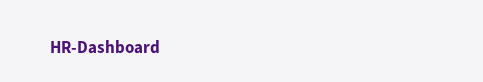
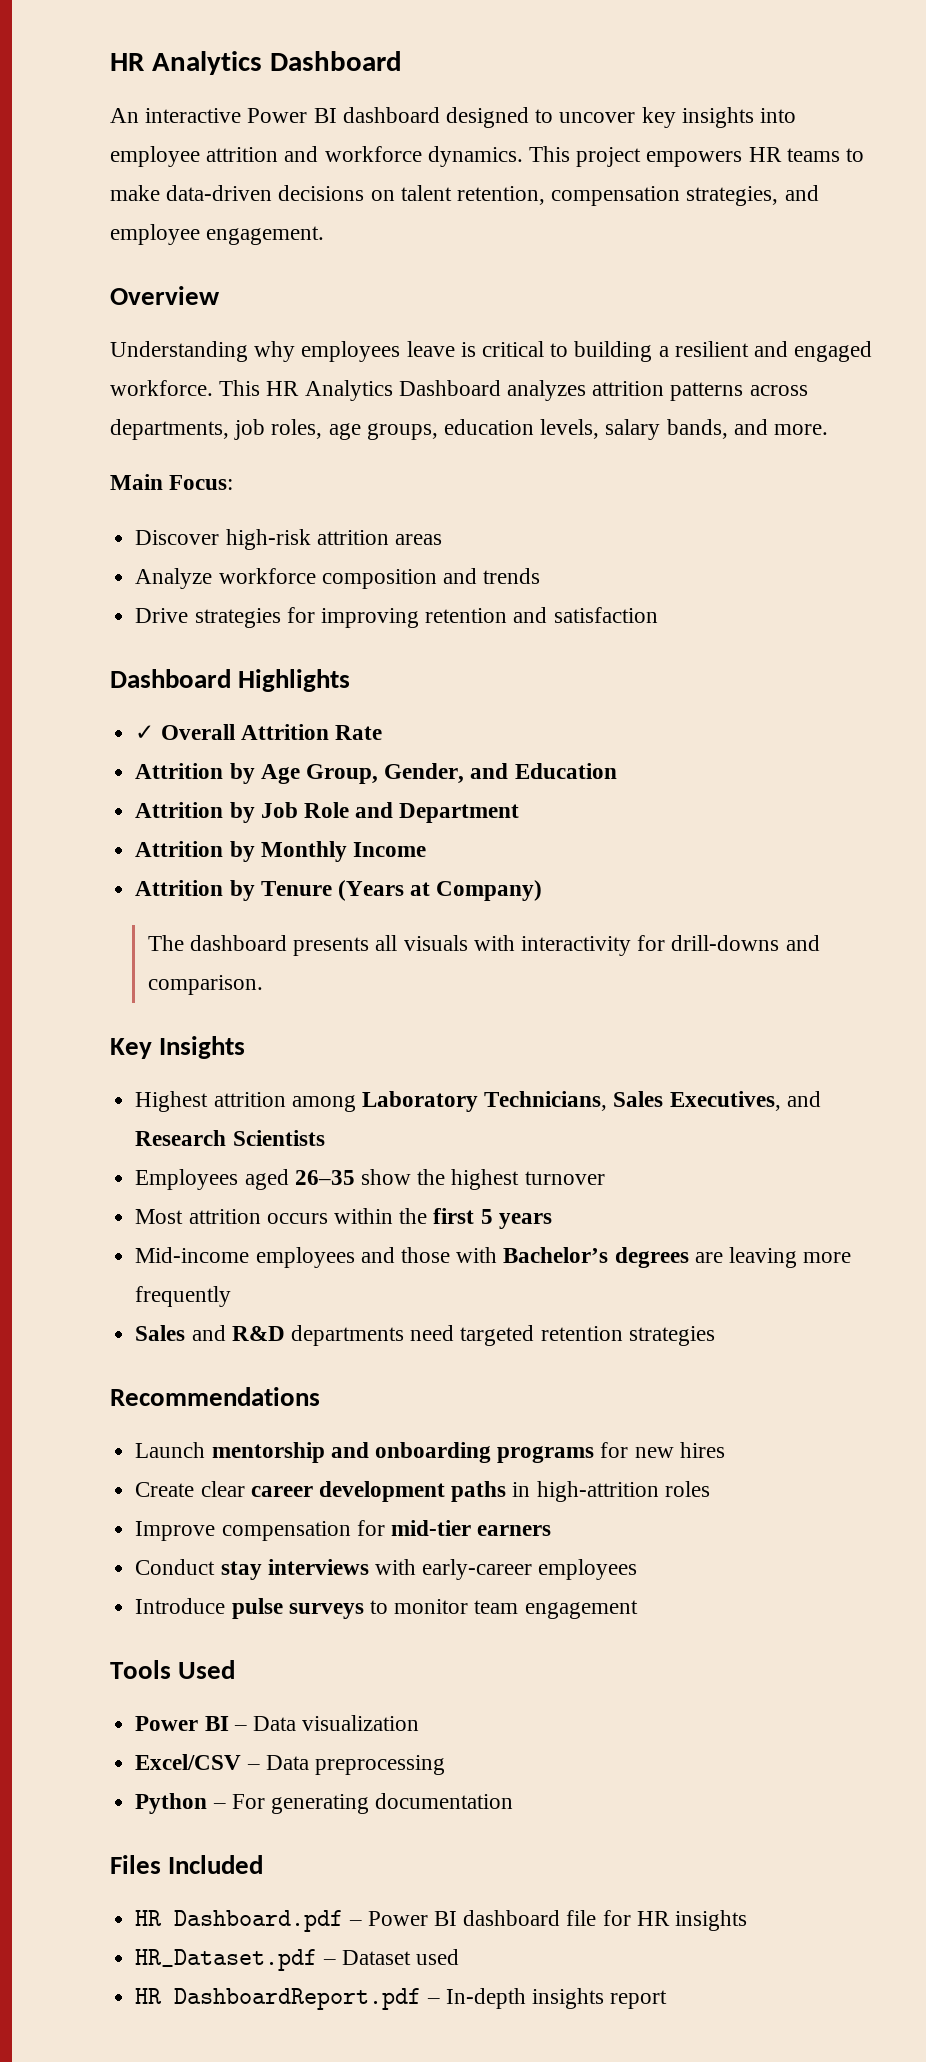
[50,40,160,54] HR-Dashboard -> [110,51,402,75] [110,107,797,128] [110,146,865,167] [110,185,819,206] [110,224,325,245] [110,286,220,305] [110,341,873,362] [110,380,808,401] [110,419,829,440] [110,474,234,490] [135,529,442,550] [135,568,541,589] [135,607,658,628] [110,669,351,692] [135,724,382,740] [135,763,617,784] [135,802,520,823] [135,841,426,862] [135,880,543,901] [147,935,820,956] [147,975,263,995] [110,1036,246,1059] [135,1091,821,1112] [135,1130,325,1146] [135,1169,605,1190] [135,1208,552,1229] [135,1247,852,1268] [135,1286,232,1307] [135,1325,715,1346] [110,1387,320,1406] [135,1442,725,1463] [135,1481,710,1502] [135,1520,552,1541] [135,1559,638,1580] [135,1598,638,1619] [110,1660,236,1679] [135,1715,420,1731] [135,1754,445,1775] [135,1793,514,1814] [110,1855,264,1874] [135,1910,747,1932] [135,1949,459,1971] [135,1988,668,2010] HR Analytics Dashboard // An interactive Power BI dashboard designed to uncover key insights into employee attrition and workforce dynamics. This project empowers HR teams to make data-driven decisions on talent retention, compensation strategies, and employee engagement. // Overview // Understanding why employees leave is critical to building a resilient and engaged workforce. This HR Analytics Dashboard analyzes attrition patterns across departments, job roles, age groups, education levels, salary bands, and more. // Main Focus: // Discover high-risk attrition areas // Analyze workforce composition and trends // Drive strategies for improving retention and satisfaction // Dashboard Highlights // ✓ Overall Attrition Rate // Attrition by Age Group, Gender, and Education // Attrition by Job Role and Department // Attrition by Monthly Income // Attrition by Tenure (Years at Company) // The dashboard presents all visuals with interactivity for drill-downs and comparison. // Key Insights // Highest attrition among Laboratory Technicians, Sales Executives, and Research Scientists // Employees aged 26–35 show the highest turnover // Most attrition occurs within the first 5 years // Mid-income employees and those with Bachelor’s degrees are leaving more frequently // Sales and R&D departments need targeted retention strategies // Recommendations // Launch mentorship and onboarding programs for new hires // Create clear career development paths in high-attrition roles // Improve compensation for mid-tier earners // Conduct stay interviews with early-career employees // Introduce pulse surveys to monitor team engagement // Tools Used // Power BI – Data visualization // Excel/CSV – Data preprocessing // Python – For generating documentation // Files Included // HR Dashboard.pdf – Power BI dashboard file for HR insights // HR_Dataset.pdf – Dataset used // HR DashboardReport.pdf – In-depth insights report

